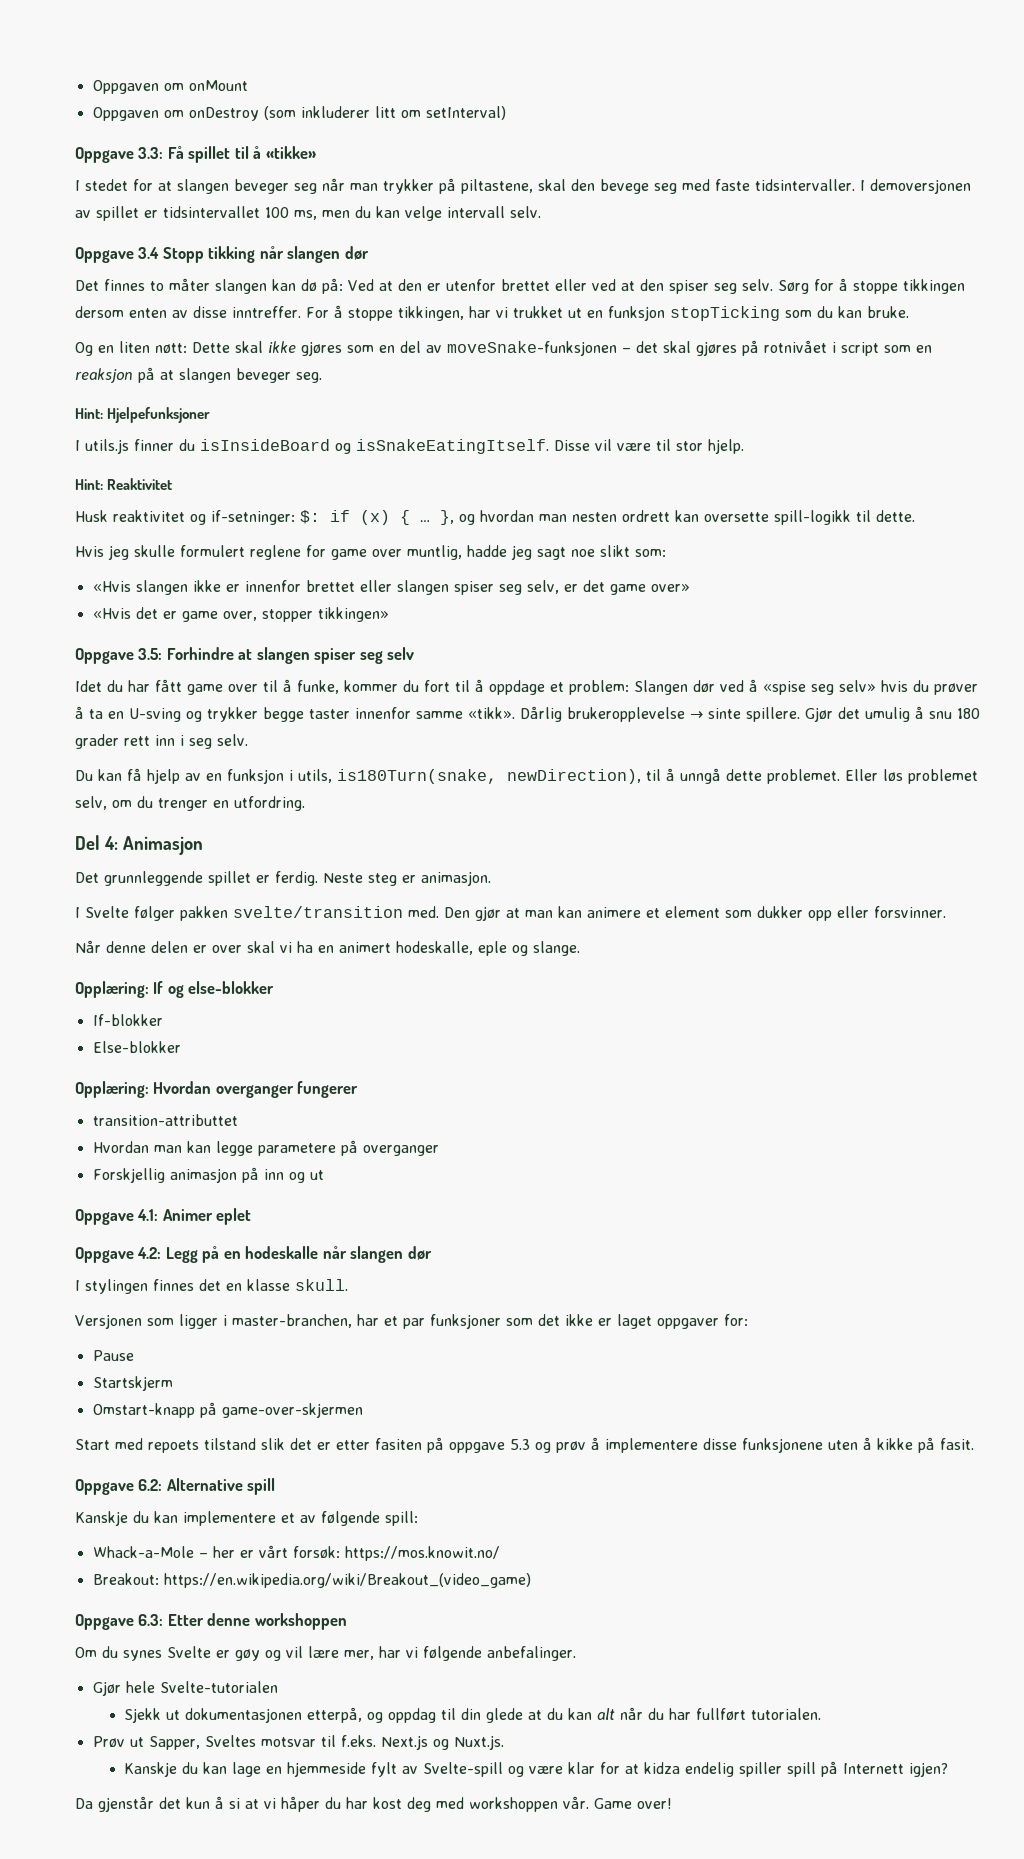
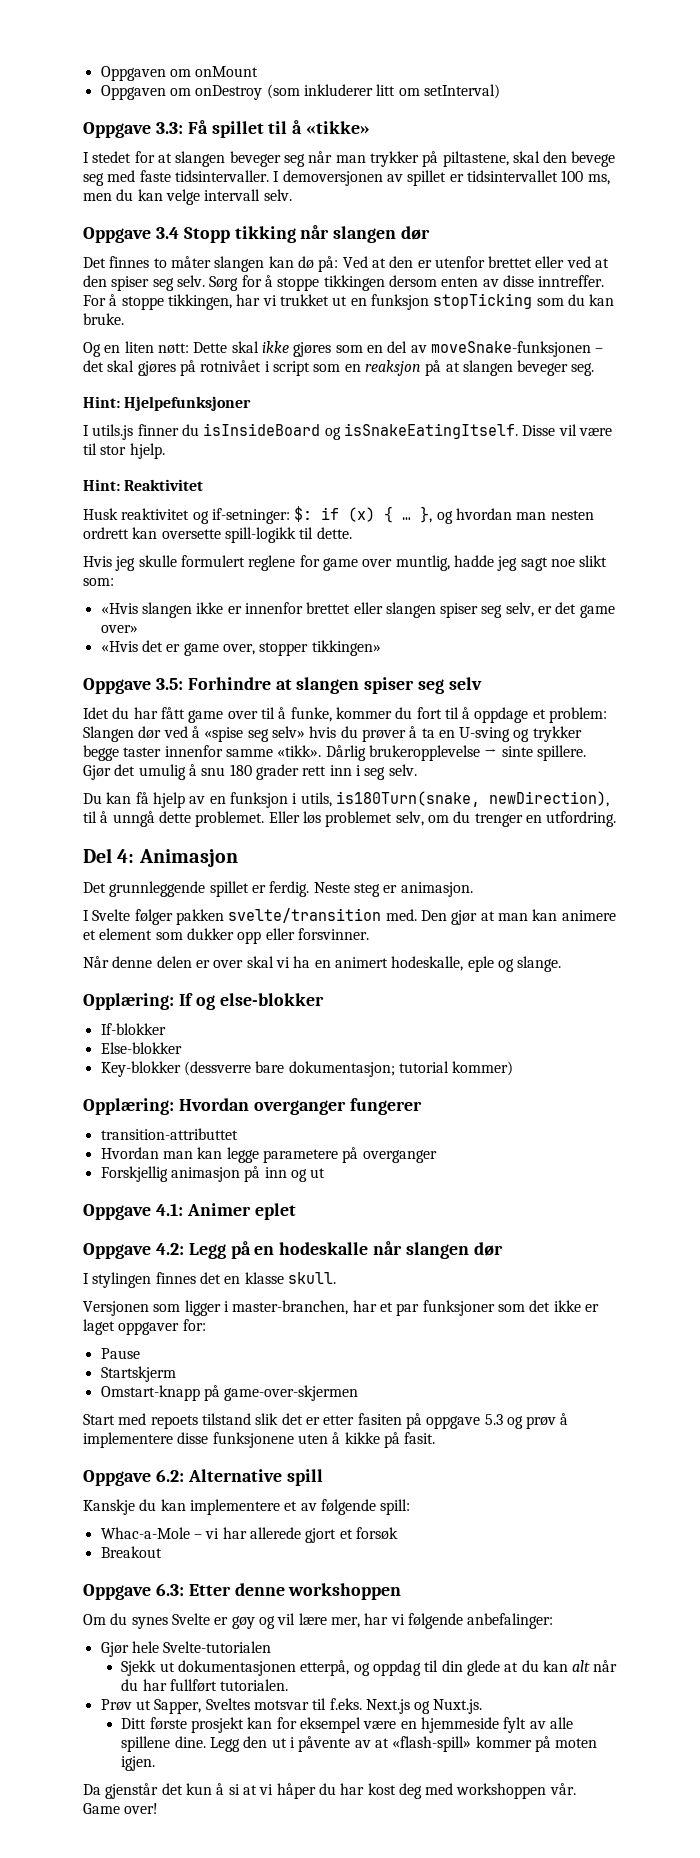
(181, 1047) none -> [100,1061,514,1077] // Key-blokker (dessverre bare dokumentasjon; tutorial kommer)
[92,1545,500,1561] [92,1573,531,1588] Whack-a-Mole – her er vårt forsøk: https://mos.knowit.no/ // Breakout: https://en.wikipedia.org/wiki/Breakout_(video_game) -> [100,1527,398,1543] [100,1546,162,1558] Whac-a-Mole – vi har allerede gjort et forsøk // Breakout
[487,1646,576,1661] anbefalinger. -> [467,1613,554,1629] anbefalinger:
[124,1761,949,1777] Kanskje du kan lage en hjemmeside fylt av Svelte-spill og være klar for at kidza endelig spiller spill på Internett igjen? -> [121,1717,573,1733] [121,1736,598,1752] [121,1756,156,1771] Ditt første prosjekt kan for eksempel være en hjemmeside fylt av alle spillene dine. Legg den ut i påvente av at «flash-spill» kommer på moten igjen.

